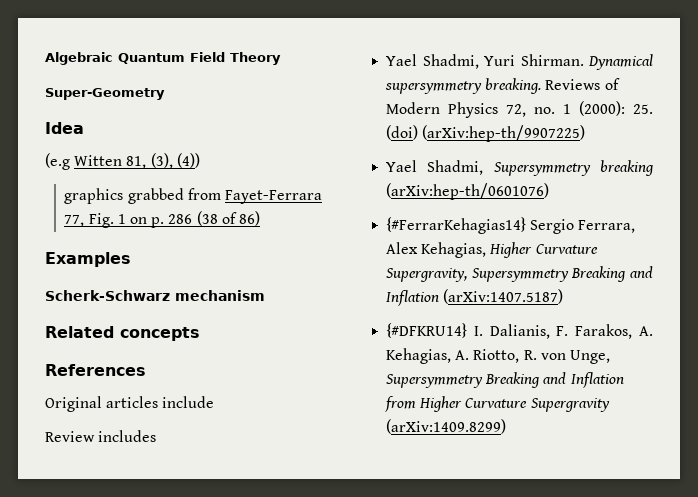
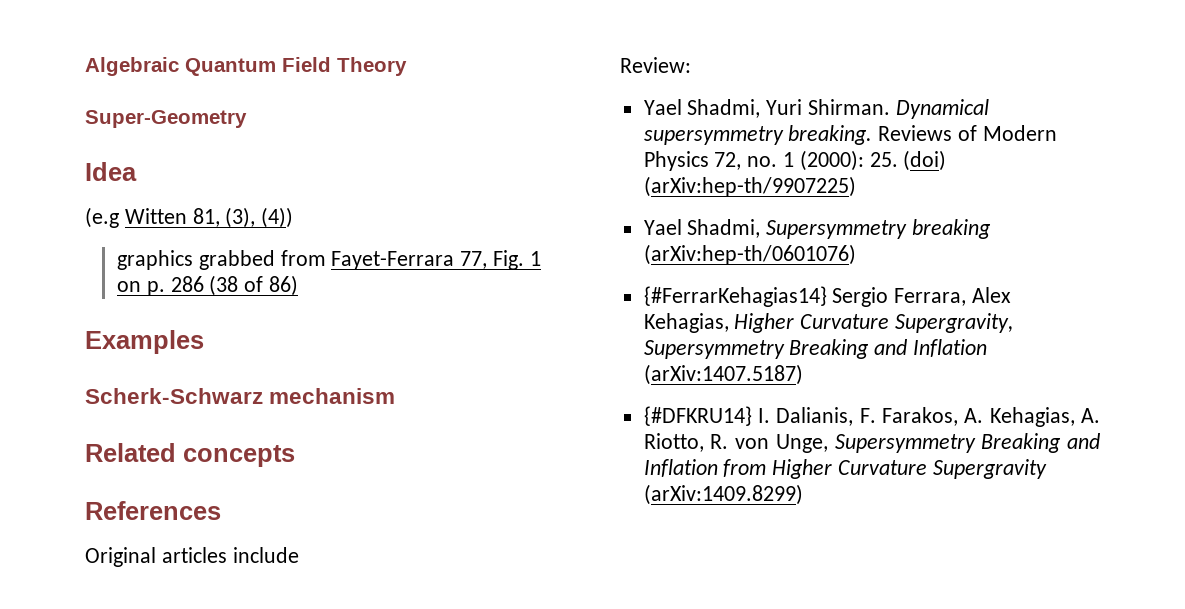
[45,430,157,442] Review includes -> [620,57,691,73] Review:

